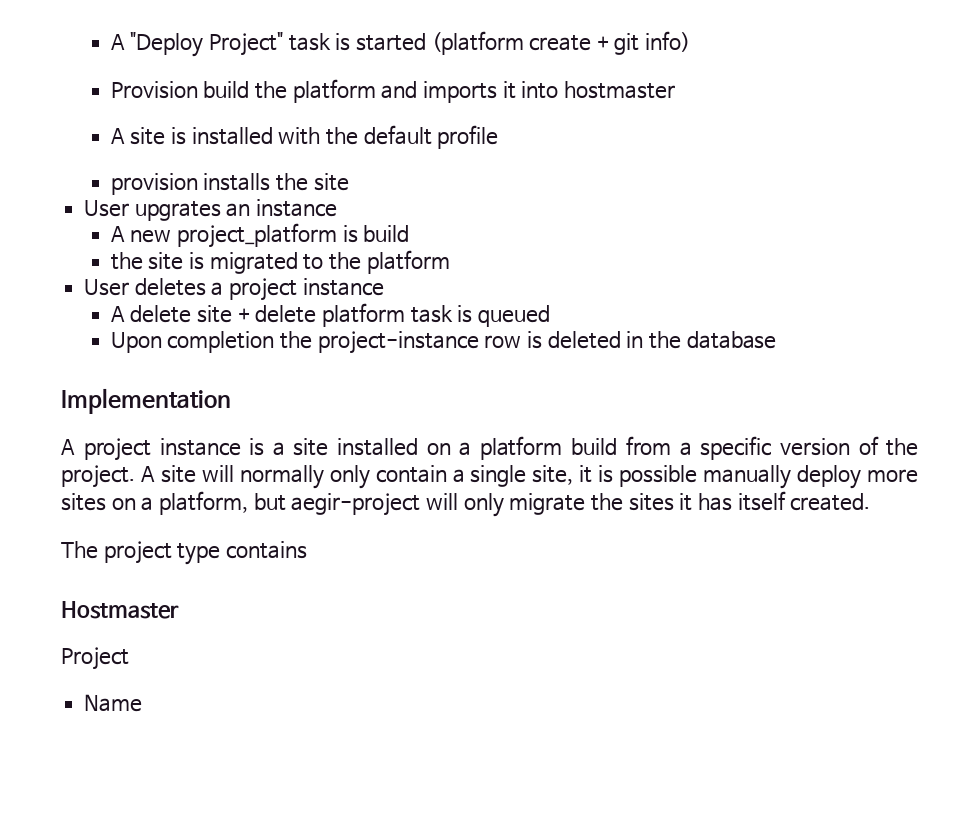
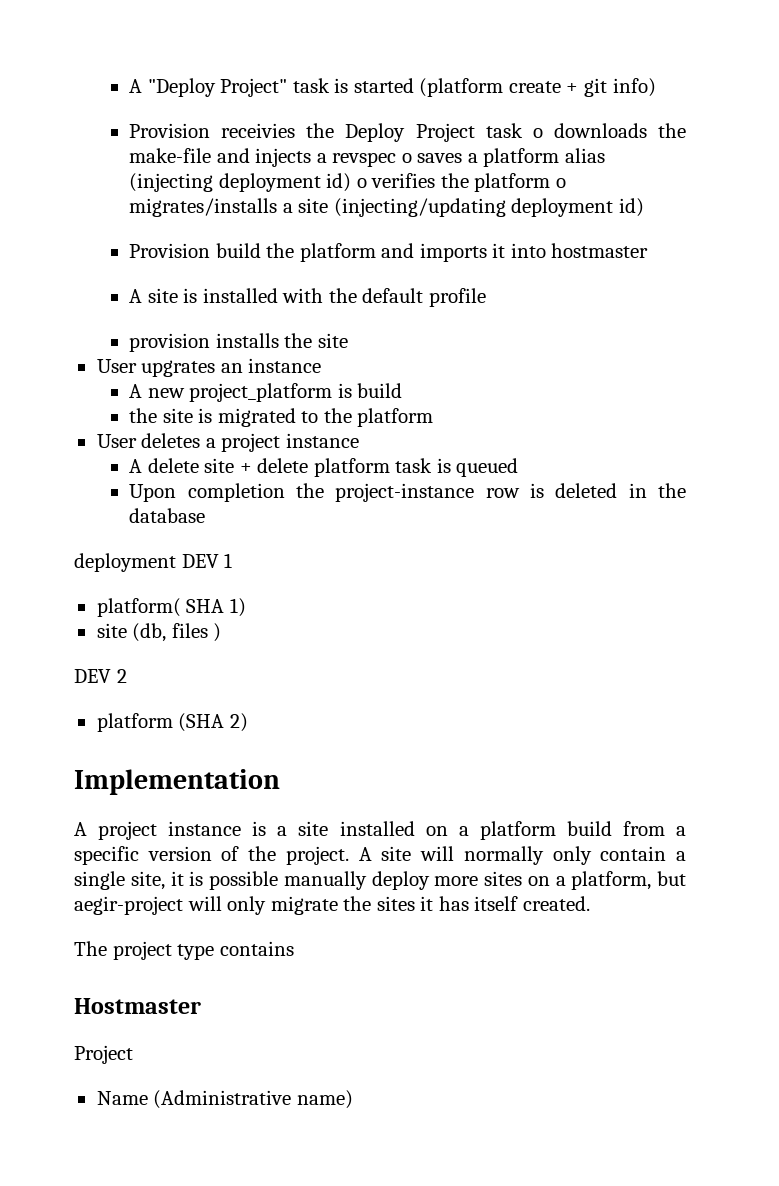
(691, 41) none -> [129,123,687,142] [129,148,605,167] [129,173,566,192] [129,198,644,217] // Provision receivies the Deploy Project task o downloads the make-file and injects a revspec o saves a platform alias (injecting deployment id) o verifies the platform o migrates/installs a site (injecting/updating deployment id)
(777, 340) none -> [74,553,233,572] [96,598,246,617] [96,623,222,642] [74,669,127,683] [96,713,248,732] // deployment DEV 1 // platform( SHA 1) // site (db, files ) // DEV 2 // platform (SHA 2)
(143, 703) none -> [153,1090,353,1109] (Administrative name)

